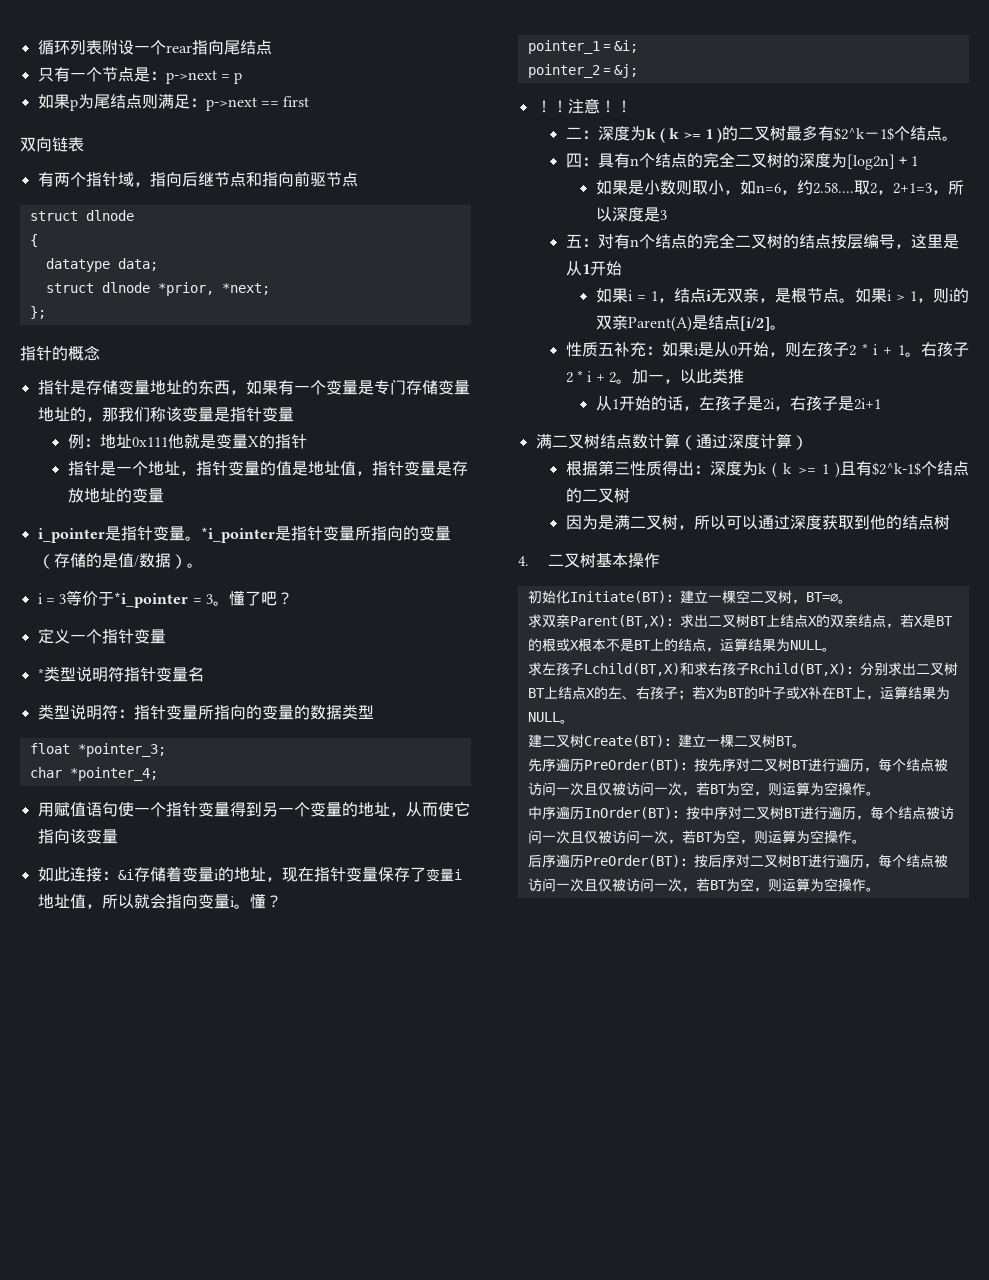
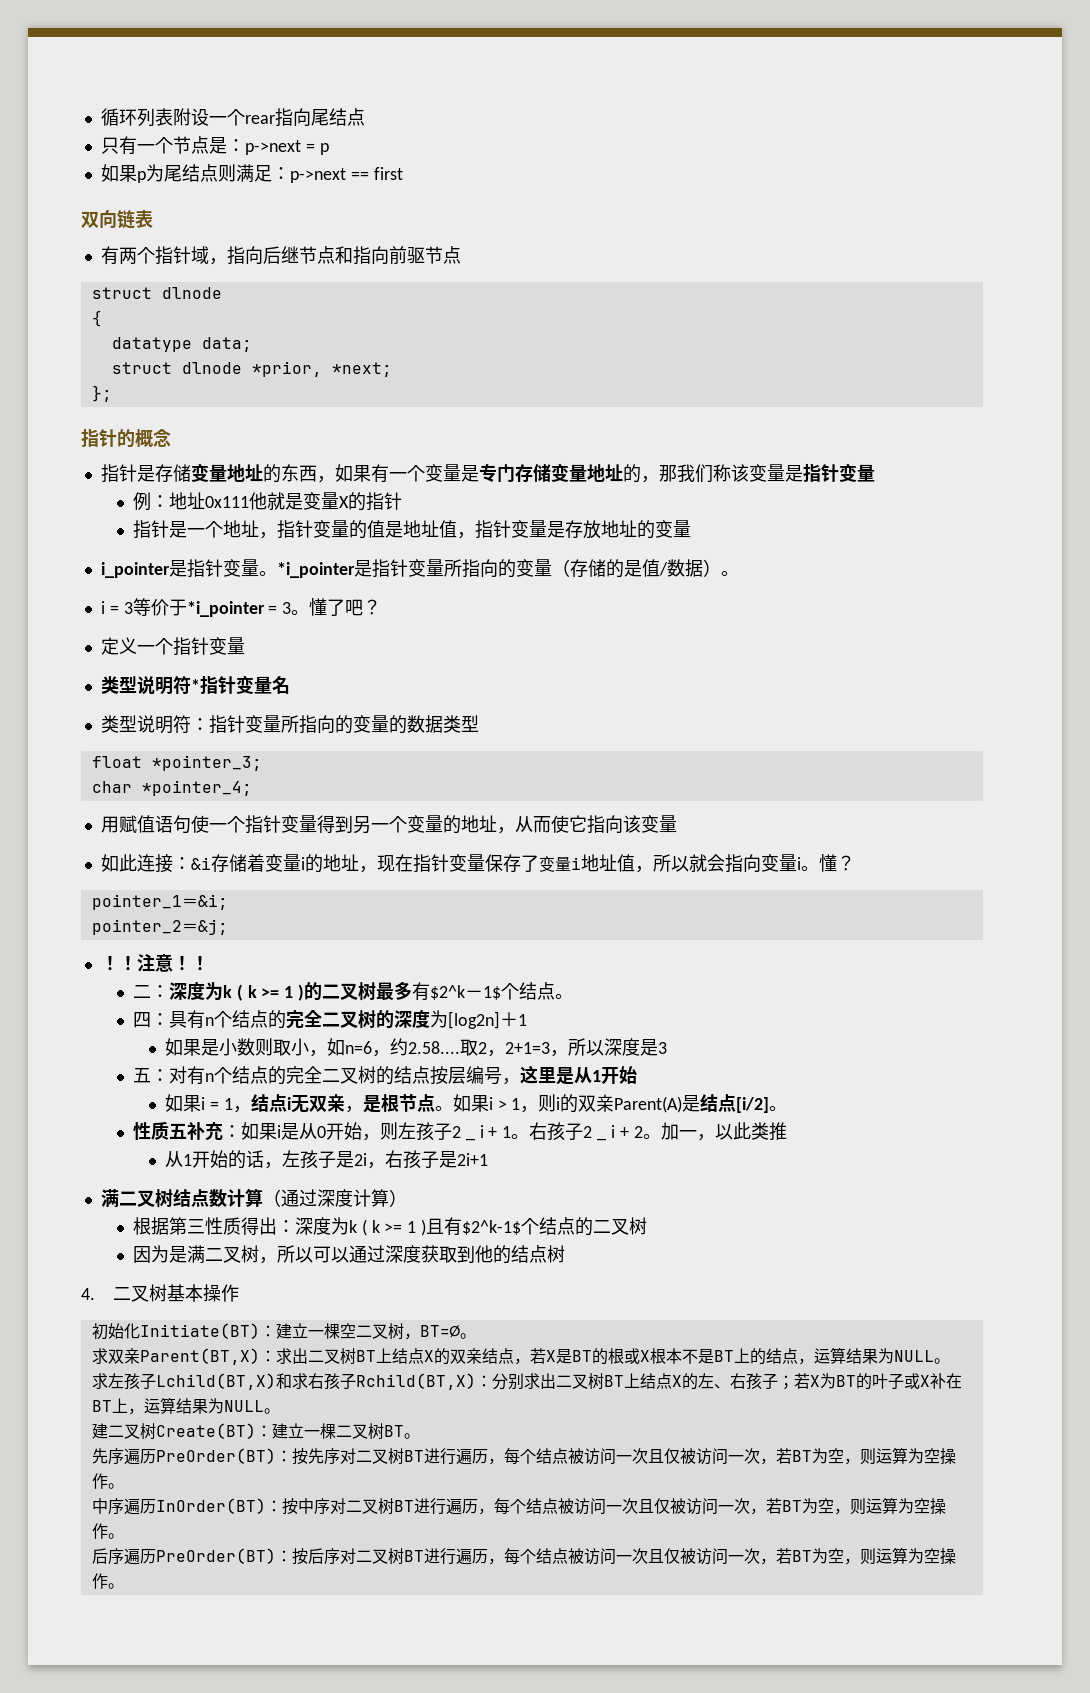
[37,666,124,682] *类型说明符 -> [100,676,200,695] 类型说明符*
[861,343,868,355] * -> [465,1138,475,1141] _
[577,370,584,382] * -> [597,1138,607,1141] _

